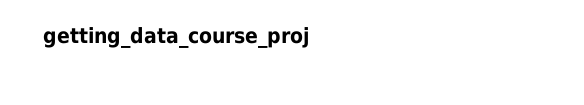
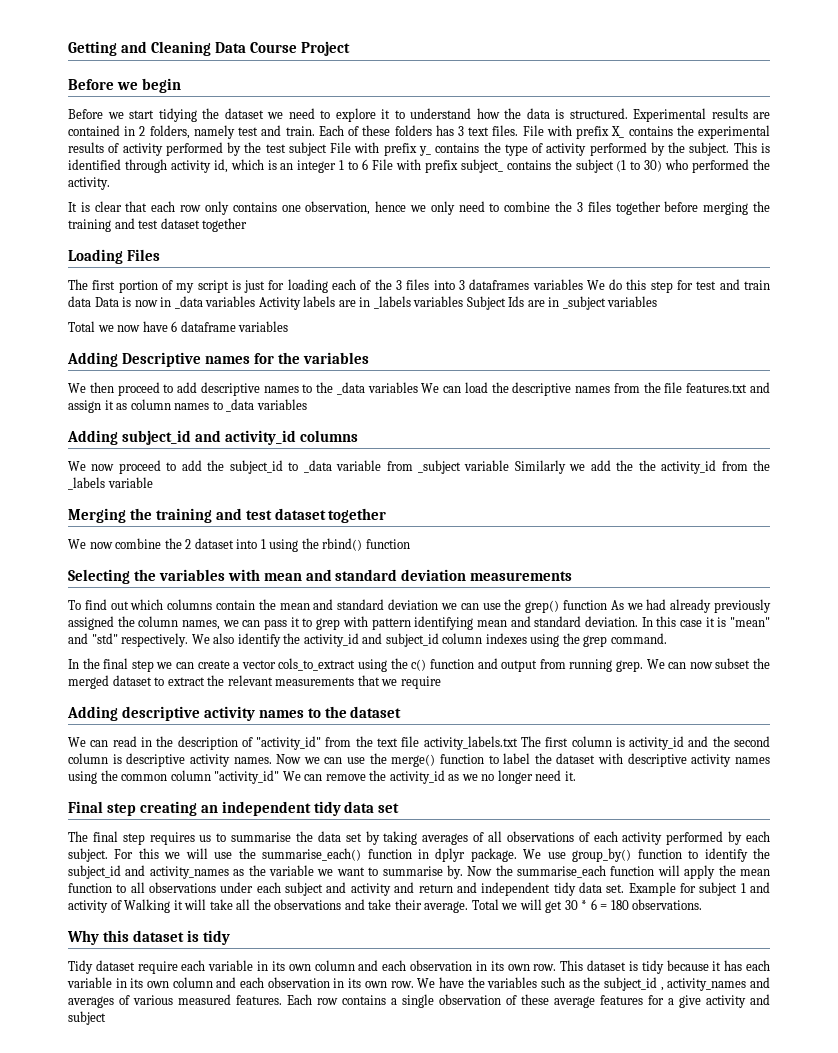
[43,27,309,48] getting_data_course_proj -> [68,41,351,56] [68,78,181,93] [68,108,770,122] [68,125,771,139] [68,142,770,156] [68,159,771,173] [68,177,110,190] [68,201,771,215] [68,218,248,232] [68,249,160,264] [68,279,770,293] [68,296,658,310] [68,321,289,332] [67,352,369,367] [68,382,771,396] [68,399,307,413] [67,430,358,445] [68,460,771,474] [68,477,153,490] [68,508,387,523] [68,538,410,552] [68,569,573,584] [68,599,771,613] [68,616,770,630] [68,633,667,647] [68,658,770,672] [68,675,441,689] [67,706,402,721] [68,736,770,750] [68,753,771,767] [68,770,576,784] [68,801,400,816] [68,831,770,845] [68,848,771,862] [68,865,771,879] [68,882,771,896] [68,899,703,913] [67,930,230,945] [68,960,771,974] [67,977,770,991] [68,994,770,1008] [68,1011,106,1025] Getting and Cleaning Data Course Project // Before we begin // Before we start tidying the dataset we need to explore it to understand how the data is structured. Experimental results are contained in 2 folders, namely test and train. Each of these folders has 3 text files. File with prefix X_ contains the experimental results of activity performed by the test subject File with prefix y_ contains the type of activity performed by the subject. This is identified through activity id, which is an integer 1 to 6 File with prefix subject_ contains the subject (1 to 30) who performed the activity. // It is clear that each row only contains one observation, hence we only need to combine the 3 files together before merging the training and test dataset together // Loading Files // The first portion of my script is just for loading each of the 3 files into 3 dataframes variables We do this step for test and train data Data is now in _data variables Activity labels are in _labels variables Subject Ids are in _subject variables // Total we now have 6 dataframe variables // Adding Descriptive names for the variables // We then proceed to add descriptive names to the _data variables We can load the descriptive names from the file features.txt and assign it as column names to _data variables // Adding subject_id and activity_id columns // We now proceed to add the subject_id to _data variable from _subject variable Similarly we add the the activity_id from the _labels variable // Merging the training and test dataset together // We now combine the 2 dataset into 1 using the rbind() function // Selecting the variables with mean and standard deviation measurements // To find out which columns contain the mean and standard deviation we can use the grep() function As we had already previously assigned the column names, we can pass it to grep with pattern identifying mean and standard deviation. In this case it is "mean" and "std" respectively. We also identify the activity_id and subject_id column indexes using the grep command. // In the final step we can create a vector cols_to_extract using the c() function and output from running grep. We can now subset the merged dataset to extract the relevant measurements that we require // Adding descriptive activity names to the dataset // We can read in the description of "activity_id" from the text file activity_labels.txt The first column is activity_id and the second column is descriptive activity names. Now we can use the merge() function to label the dataset with descriptive activity names using the common column "activity_id" We can remove the activity_id as we no longer need it. // Final step creating an independent tidy data set // The final step requires us to summarise the data set by taking averages of all observations of each activity performed by each subject. For this we will use the summarise_each() function in dplyr package. We use group_by() function to identify the subject_id and activity_names as the variable we want to summarise by. Now the summarise_each function will apply the mean function to all observations under each subject and activity and return and independent tidy data set. Example for subject 1 and activity of Walking it will take all the observations and take their average. Total we will get 30 * 6 = 180 observations. // Why this dataset is tidy // Tidy dataset require each variable in its own column and each observation in its own row. This dataset is tidy because it has each variable in its own column and each observation in its own row. We have the variables such as the subject_id , activity_names and averages of various measured features. Each row contains a single observation of these average features for a give activity and subject

